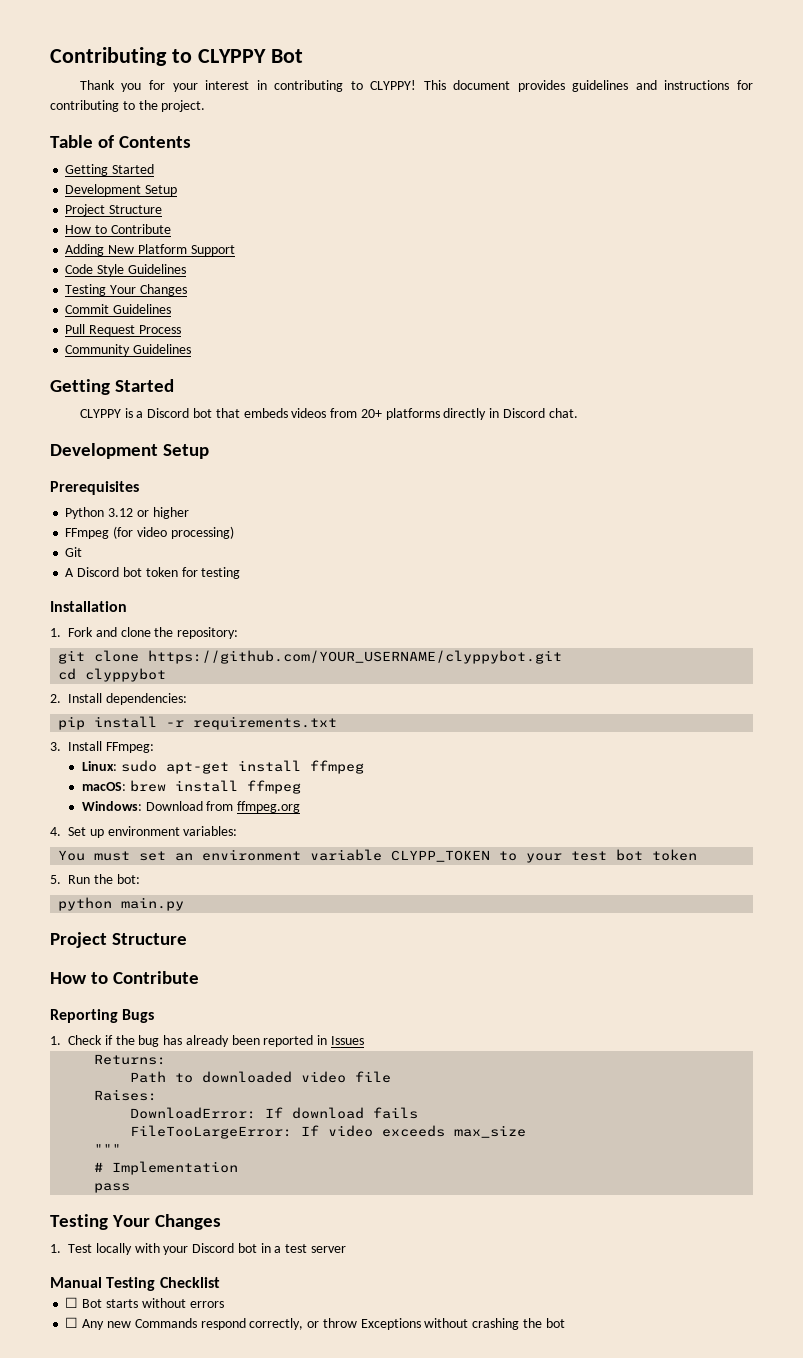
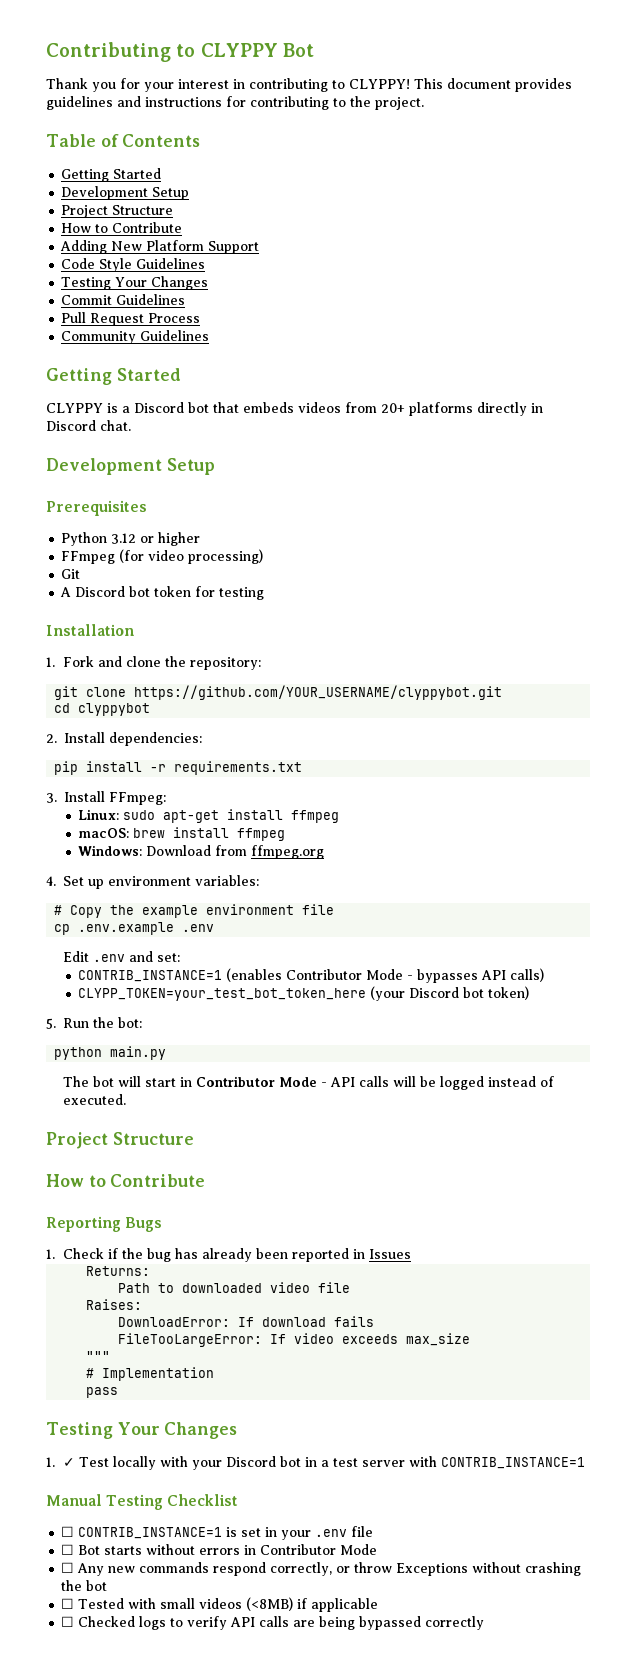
[58,849,698,863] You must set an environment variable CLYPP_TOKEN to your test bot token -> [54,904,335,918] [54,922,215,935] [63,951,181,962] [78,968,545,983] [78,986,530,1001] # Copy the example environment file // cp .env.example .env // Edit .env and set: // CONTRIB_INSTANCE=1 (enables Contributor Mode - bypasses API calls) // CLYPP_TOKEN=your_test_bot_token_here (your Discord bot token)
(185, 904) none -> [63,1076,555,1090] [63,1094,127,1105] // The bot will start in Contributor Mode - API calls will be logged instead of executed.
(61, 1248) none -> [63,1458,76,1467] ✓
(347, 1249) none -> [409,1456,586,1469] with CONTRIB_INSTANCE=1
(220, 1282) none -> [61,1526,374,1540] // ☐ CONTRIB_INSTANCE=1 is set in your .env file
(224, 1304) none -> [244,1544,378,1555] in Contributor Mode
[134,1318,197,1328] Commands -> [139,1562,210,1573] commands
(565, 1323) none -> [61,1597,379,1612] [61,1616,485,1630] // ☐ Tested with small videos (<8MB) if applicable // ☐ Checked logs to verify API calls are being bypassed correctly

